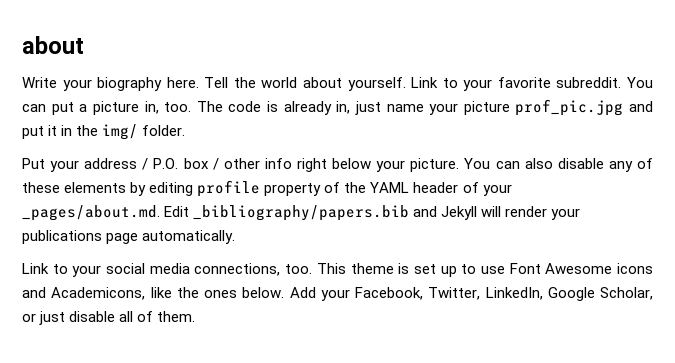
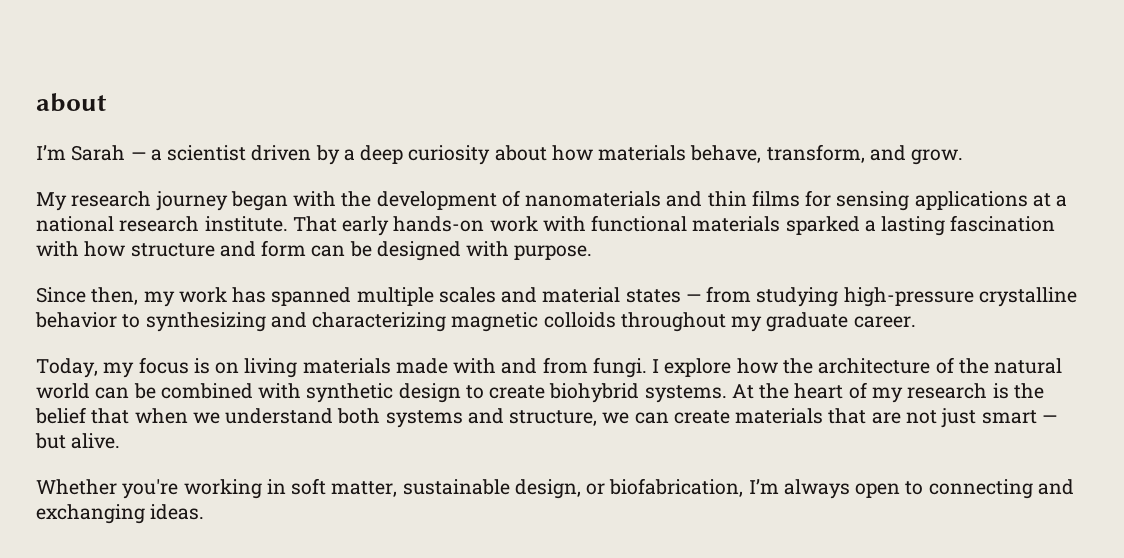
[22,77,653,91] [22,99,653,116] [22,124,186,140] [22,158,653,172] [22,180,512,197] [22,205,581,221] [22,230,236,244] [22,263,653,277] [22,287,653,301] [22,311,196,325] Write your biography here. Tell the world about yourself. Link to your favorite subreddit. You can put a picture in, too. The code is already in, just name your picture prof_pic.jpg and put it in the img/ folder. // Put your address / P.O. box / other info right below your picture. You can also disable any of these elements by editing profile property of the YAML header of your _pages/about.md. Edit _bibliography/papers.bib and Jekyll will render your publications page automatically. // Link to your social media connections, too. This theme is set up to use Font Awesome icons and Academicons, like the ones below. Add your Facebook, Twitter, LinkedIn, Google Scholar, or just disable all of them. -> [36,144,964,165] [36,190,1068,211] [36,215,1056,236] [36,240,593,261] [36,286,1077,307] [35,312,916,332] [36,357,1063,378] [36,382,1044,403] [35,407,1057,428] [35,433,121,449] [36,478,1074,499] [36,504,205,524] I’m Sarah — a scientist driven by a deep curiosity about how materials behave, transform, and grow. // My research journey began with the development of nanomaterials and thin films for sensing applications at a national research institute. That early hands-on work with functional materials sparked a lasting fascination with how structure and form can be designed with purpose. // Since then, my work has spanned multiple scales and material states — from studying high-pressure crystalline behavior to synthesizing and characterizing magnetic colloids throughout my graduate career. // Today, my focus is on living materials made with and from fungi. I explore how the architecture of the natural world can be combined with synthetic design to create biohybrid systems. At the heart of my research is the belief that when we understand both systems and structure, we can create materials that are not just smart — but alive. // Whether you're working in soft matter, sustainable design, or biofabrication, I’m always open to connecting and exchanging ideas.

